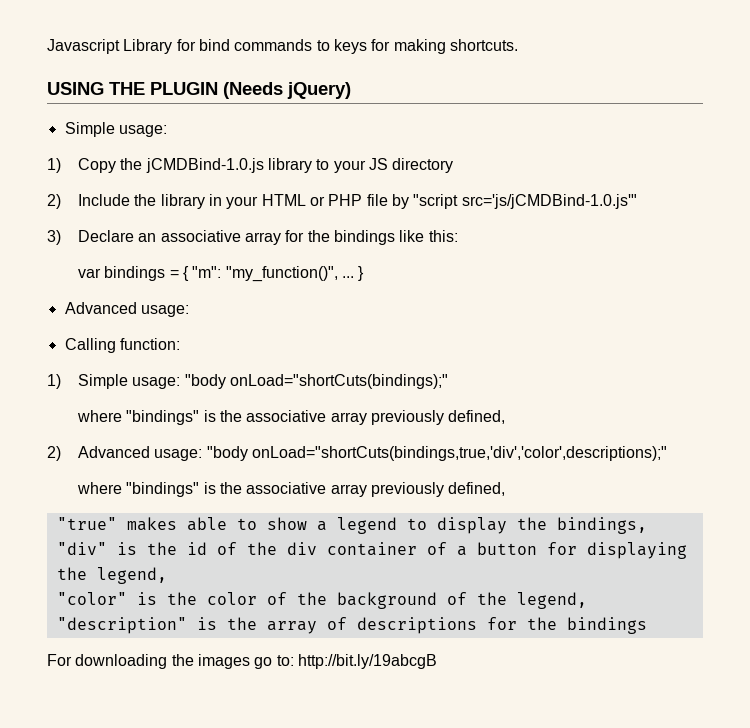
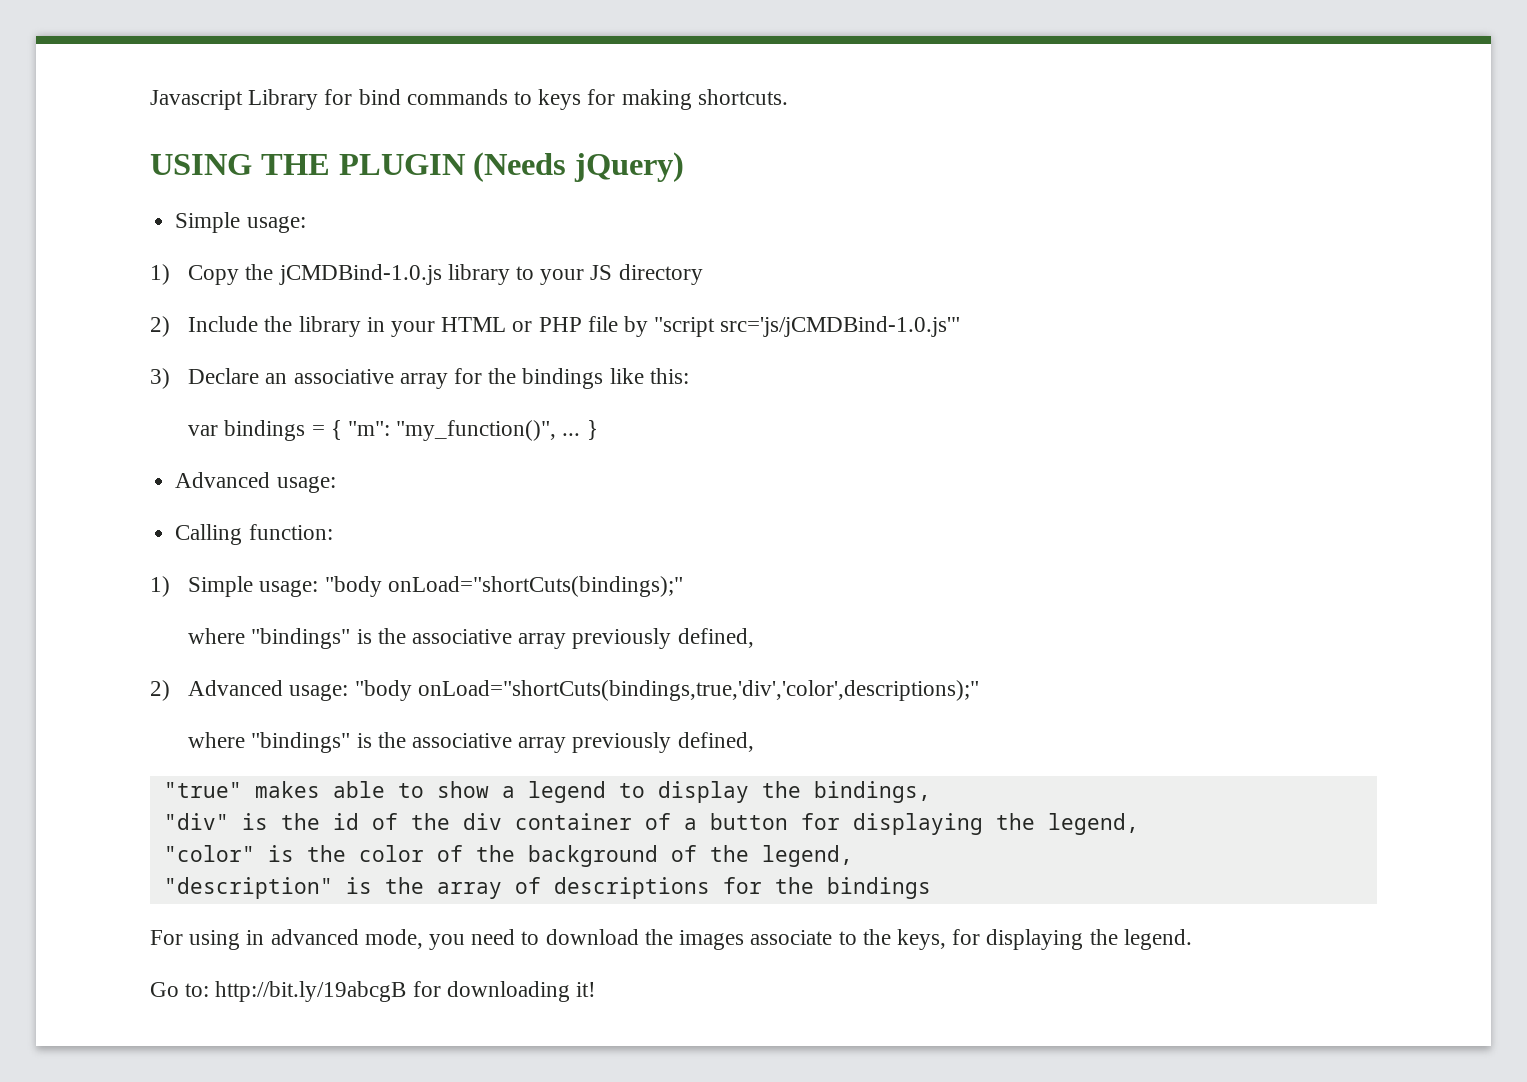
[75,654,437,669] downloading the images go to: http://bit.ly/19abcgB -> [189,929,1192,950] [150,981,597,1002] using in advanced mode, you need to download the images associate to the keys, for displaying the legend. // Go to: http://bit.ly/19abcgB for downloading it!

